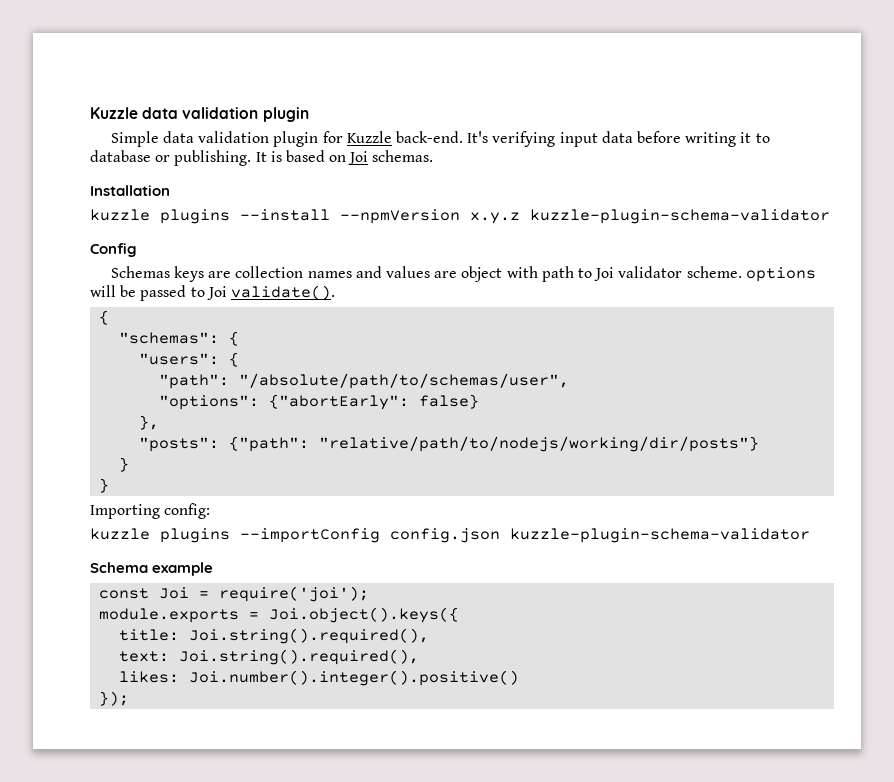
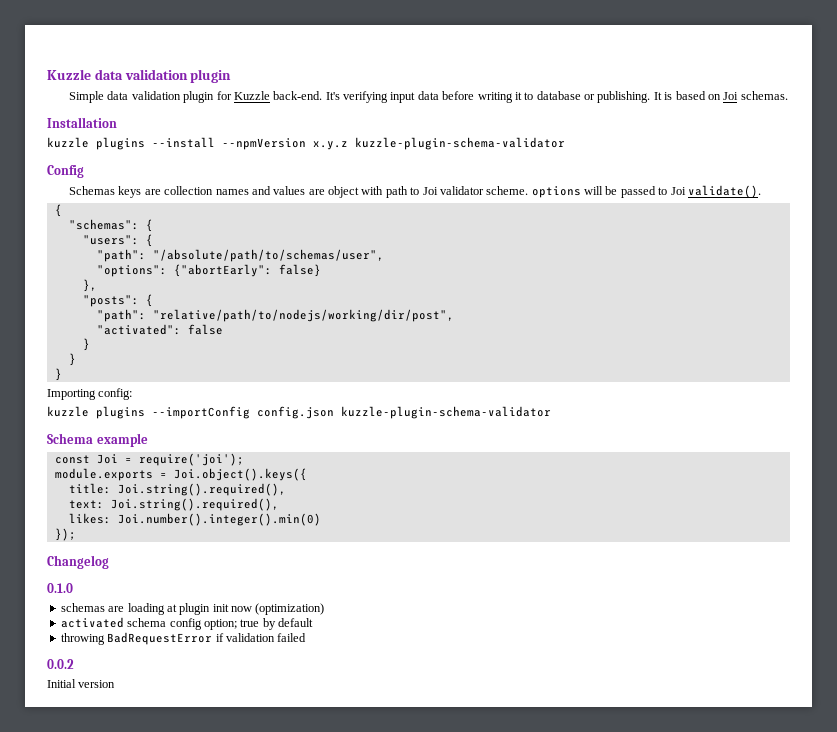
[229,436,760,452] {"path": "relative/path/to/nodejs/working/dir/posts"} -> [145,294,153,307] [96,309,454,322] [96,324,223,335] [82,338,90,351] { // "path": "relative/path/to/nodejs/working/dir/post", // "activated": false // }
[189,670,520,686] Joi.number().integer().positive() -> [117,513,321,526] Joi.number().integer().min(0)
(130, 698) none -> [47,555,109,569] [47,583,73,593] [60,603,325,615] [60,617,313,630] [60,632,307,645] [47,659,74,669] [47,679,116,688] // Changelog // 0.1.0 // schemas are loading at plugin init now (optimization) // activated schema config option; true by default // throwing BadRequestError if validation failed // 0.0.2 // Initial version

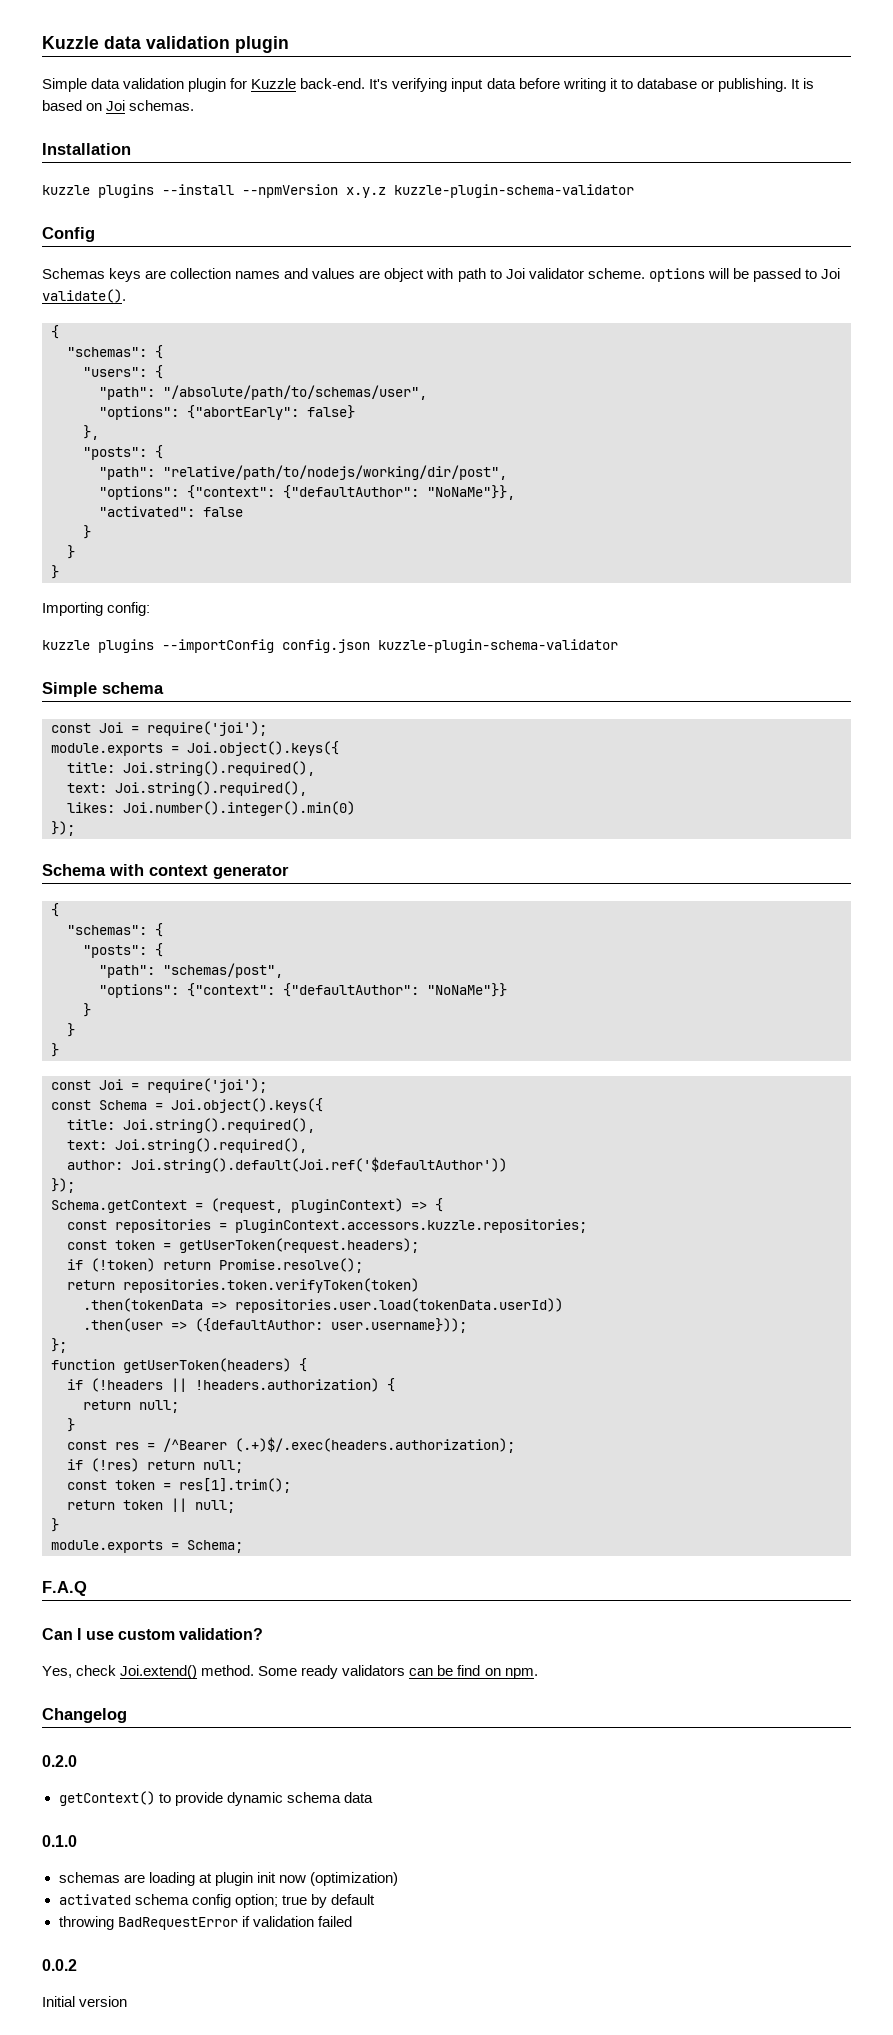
(454, 315) none -> [99,485,515,500] // "options": {"context": {"defaultAuthor": "NoNaMe"}},
[47,433,148,447] Schema example -> [42,682,164,697] Simple schema
[47,555,109,569] Changelog -> [42,864,289,879] [51,903,59,917] [67,923,163,937] [83,943,163,958] [99,963,283,978] [99,983,507,998] [83,1003,91,1017] [67,1023,75,1037] [51,1043,59,1057] [51,1078,267,1093] [51,1098,323,1113] [67,1118,315,1133] [67,1138,307,1153] [67,1157,507,1173] [51,1178,75,1193] [51,1198,443,1213] [67,1219,587,1233] [67,1238,419,1253] [67,1258,363,1273] [67,1278,419,1293] [83,1298,563,1313] [83,1318,467,1333] [51,1338,67,1353] [51,1358,307,1373] [67,1378,395,1392] [83,1400,179,1413] [67,1418,75,1432] [67,1437,515,1453] [67,1458,243,1473] [67,1478,291,1493] [67,1498,235,1513] [51,1518,59,1532] [51,1540,243,1553] [42,1581,87,1596] [42,1628,264,1640] [42,1665,538,1679] [42,1708,127,1723] [42,1755,77,1767] [58,1791,373,1806] Schema with context generator // { // "schemas": { // "posts": { // "path": "schemas/post", // "options": {"context": {"defaultAuthor": "NoNaMe"}} // } // } // } // const Joi = require('joi'); // const Schema = Joi.object().keys({ // title: Joi.string().required(), // text: Joi.string().required(), // author: Joi.string().default(Joi.ref('$defaultAuthor')) // }); // Schema.getContext = (request, pluginContext) => { // const repositories = pluginContext.accessors.kuzzle.repositories; // const token = getUserToken(request.headers); // if (!token) return Promise.resolve(); // return repositories.token.verifyToken(token) // .then(tokenData => repositories.user.load(tokenData.userId)) // .then(user => ({defaultAuthor: user.username})); // }; // function getUserToken(headers) { // if (!headers || !headers.authorization) { // return null; // } // const res = /^Bearer (.+)$/.exec(headers.authorization); // if (!res) return null; // const token = res[1].trim(); // return token || null; // } // module.exports = Schema; // F.A.Q // Can I use custom validation? // Yes, check Joi.extend() method. Some ready validators can be find on npm. // Changelog // 0.2.0 // getContext() to provide dynamic schema data

